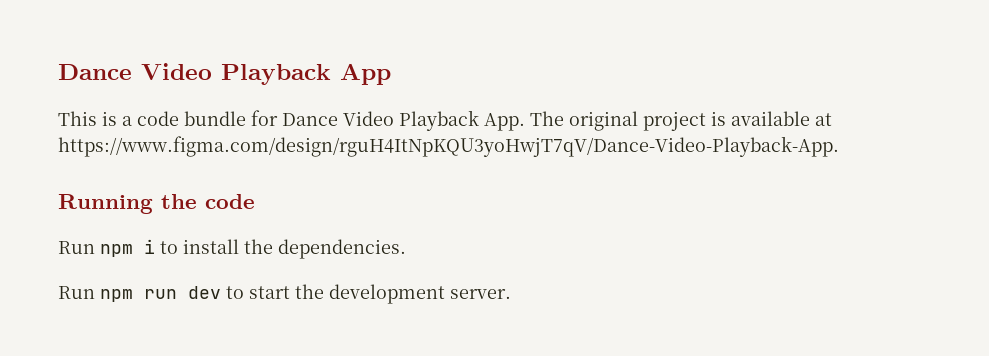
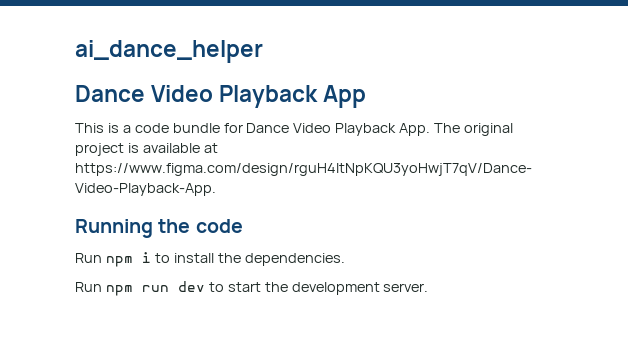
(58, 72) none -> [75,40,263,63] ai_dance_helper //

